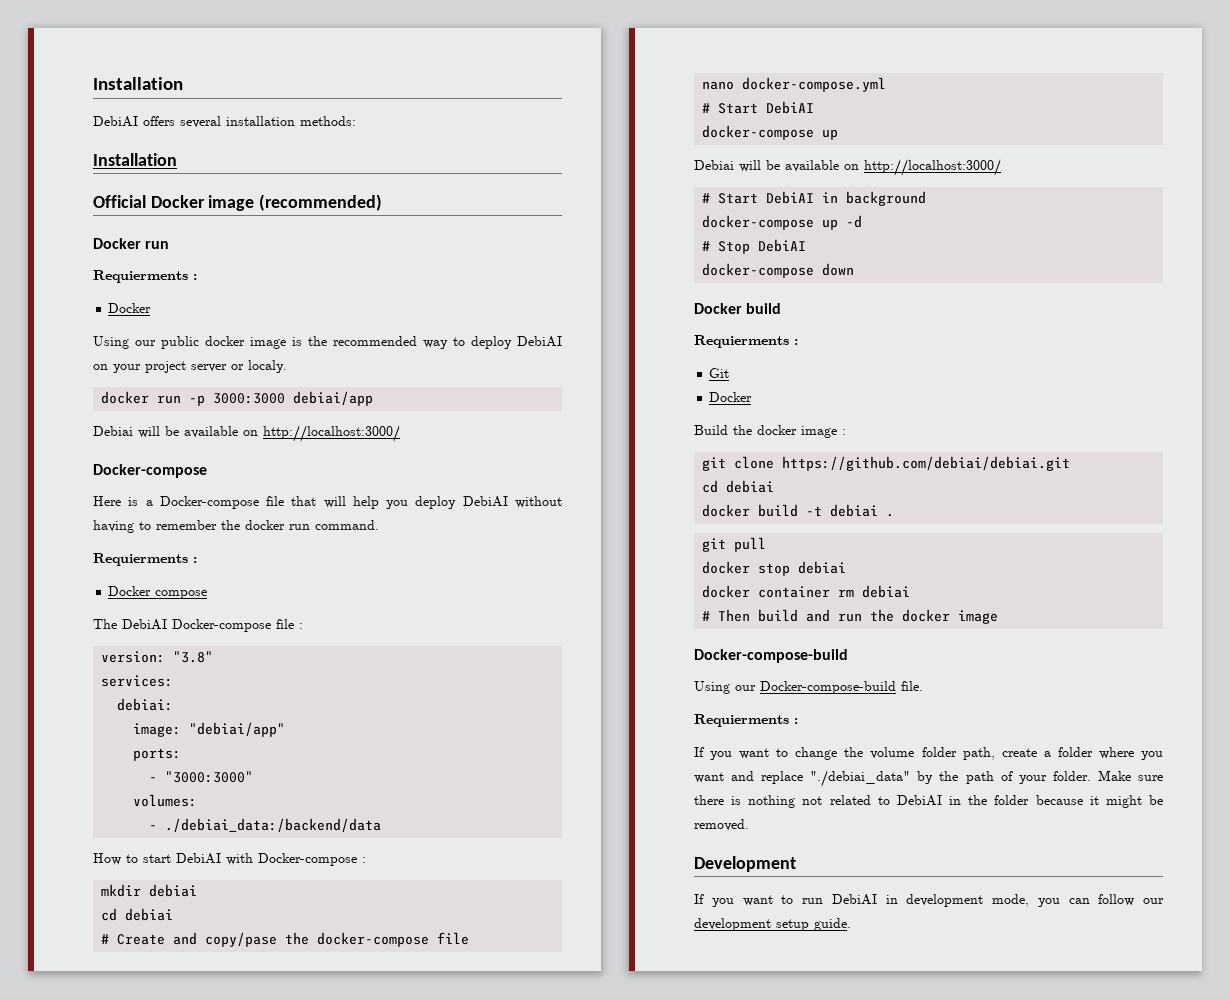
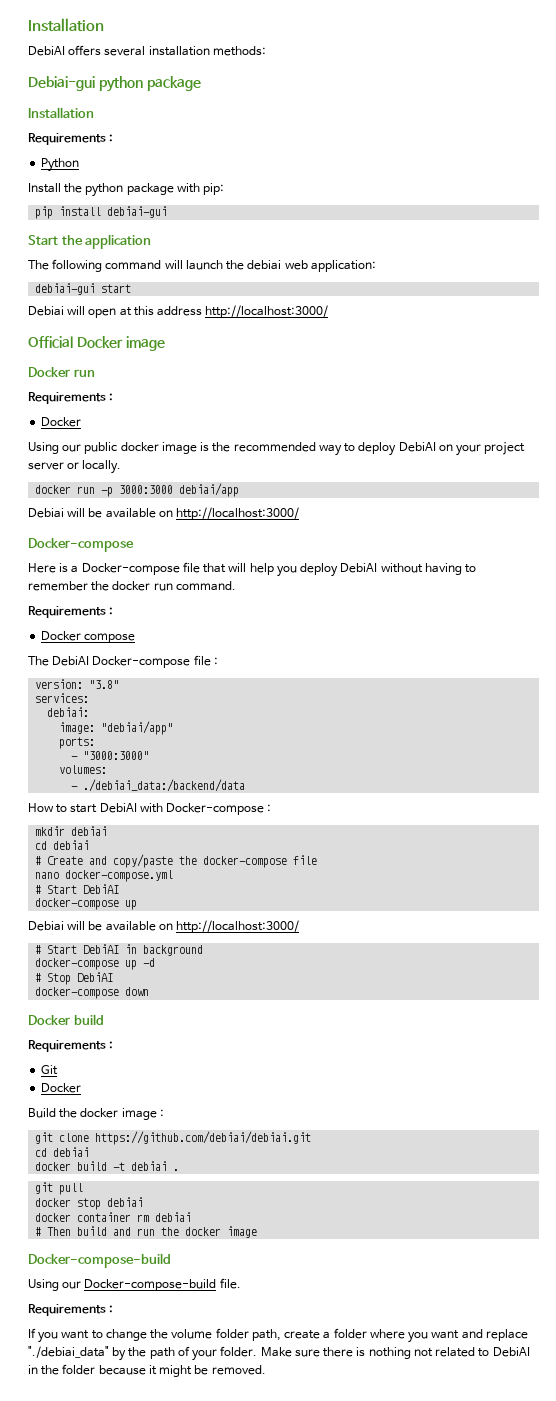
[93,153,177,166] Installation -> [28,76,201,92] [28,107,94,118] [28,133,114,145] [41,158,80,172] [28,183,225,197] [35,206,168,219] [28,234,152,249] [28,259,376,272] [35,283,132,295] [28,305,329,318] Debiai-gui python package // Installation // Requirements : // Python // Install the python package with pip: // pip install debiai-gui // Start the application // The following command will launch the debiai web application: // debiai-gui start // Debiai will open at this address http://localhost:3000/
[259,194,383,211] (recommended) -> (165, 343) none
[93,270,188,283] Requierments -> [28,392,106,404] Requirements
[248,360,287,373] localy. -> [82,460,122,474] locally.
[93,553,188,566] Requierments -> [28,606,106,618] Requirements
[205,932,278,947] copy/pase -> [113,854,174,868] copy/paste
[694,335,789,348] Requierments -> [28,1040,106,1052] Requirements
[694,714,789,727] Requierments -> [28,1304,106,1316] Requirements
[694,856,796,872] [694,894,1164,907] [694,918,851,931] // Development // If you want to run DebiAI in development mode, you can follow our development setup guide. -> (266, 1370) none

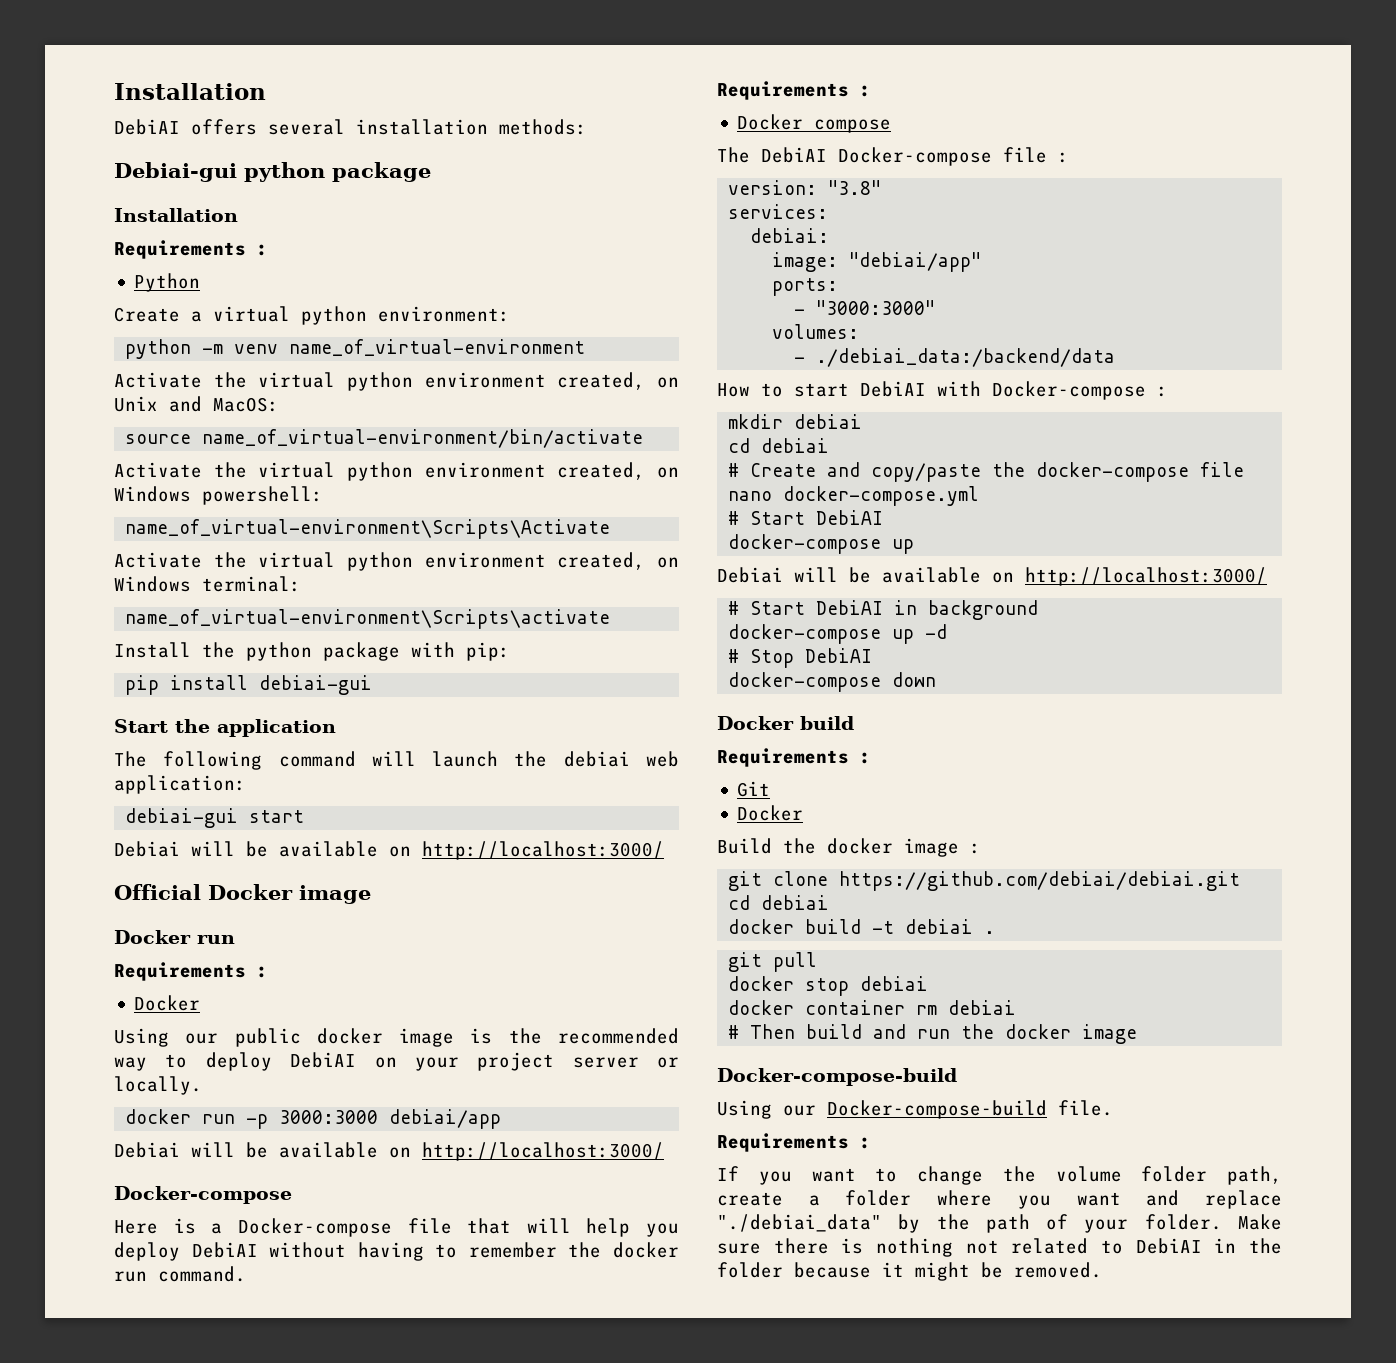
(80, 165) none -> [114,306,510,325] [125,339,586,359] [114,372,679,391] [114,396,279,412] [125,429,644,448] [114,462,679,481] [114,486,323,505] [125,519,611,539] [114,552,679,571] [114,576,301,592] [125,609,611,629] // Create a virtual python environment: // python -m venv name_of_virtual-environment // Activate the virtual python environment created, on Unix and MacOS: // source name_of_virtual-environment/bin/activate // Activate the virtual python environment created, on Windows powershell: // name_of_virtual-environment\Scripts\Activate // Activate the virtual python environment created, on Windows terminal: // name_of_virtual-environment\Scripts\activate
[88,306,203,318] open at this address -> [246,841,411,857] be available on

